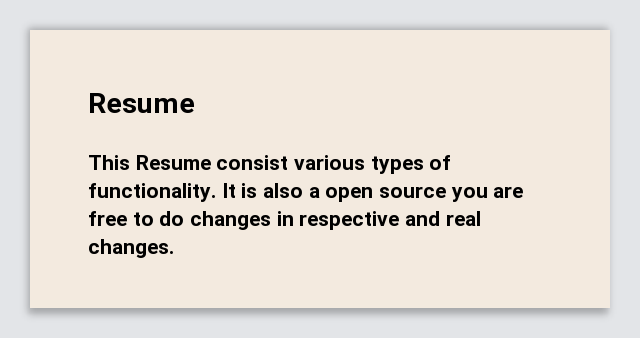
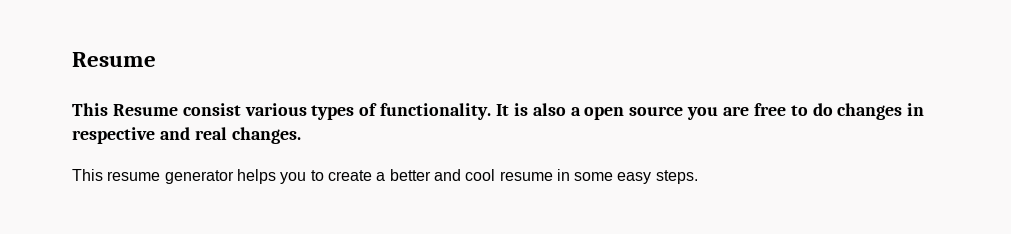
(174, 248) none -> [72,169,698,184] // This resume generator helps you to create a better and cool resume in some easy steps.

